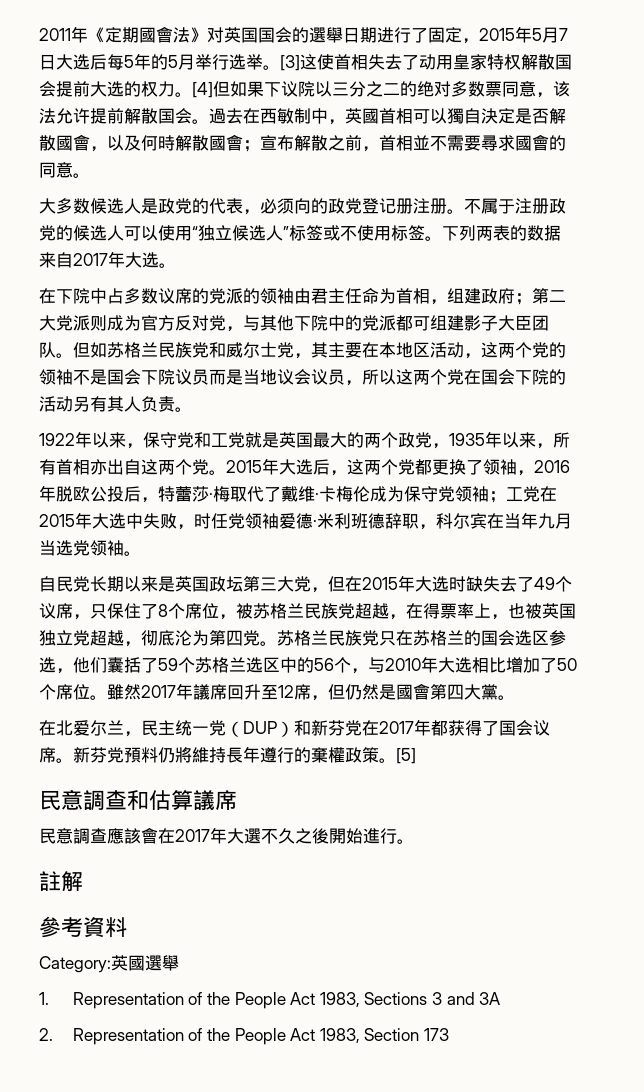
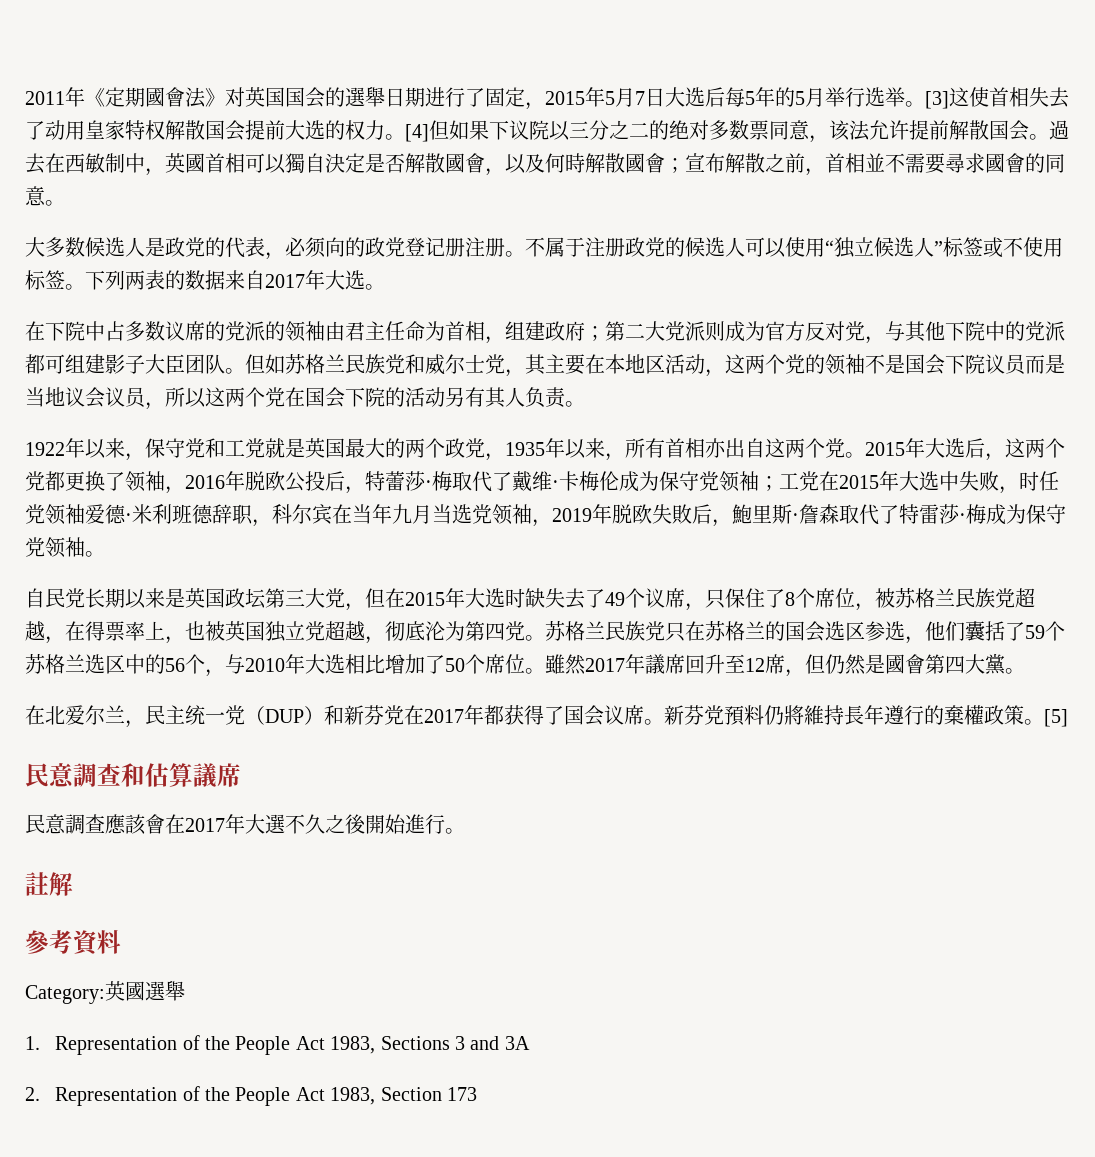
(124, 548) none -> [532,504,1066,527] [25,537,85,558] ，2019年脱欧失敗后，鮑里斯·詹森取代了特雷莎·梅成为保守党领袖

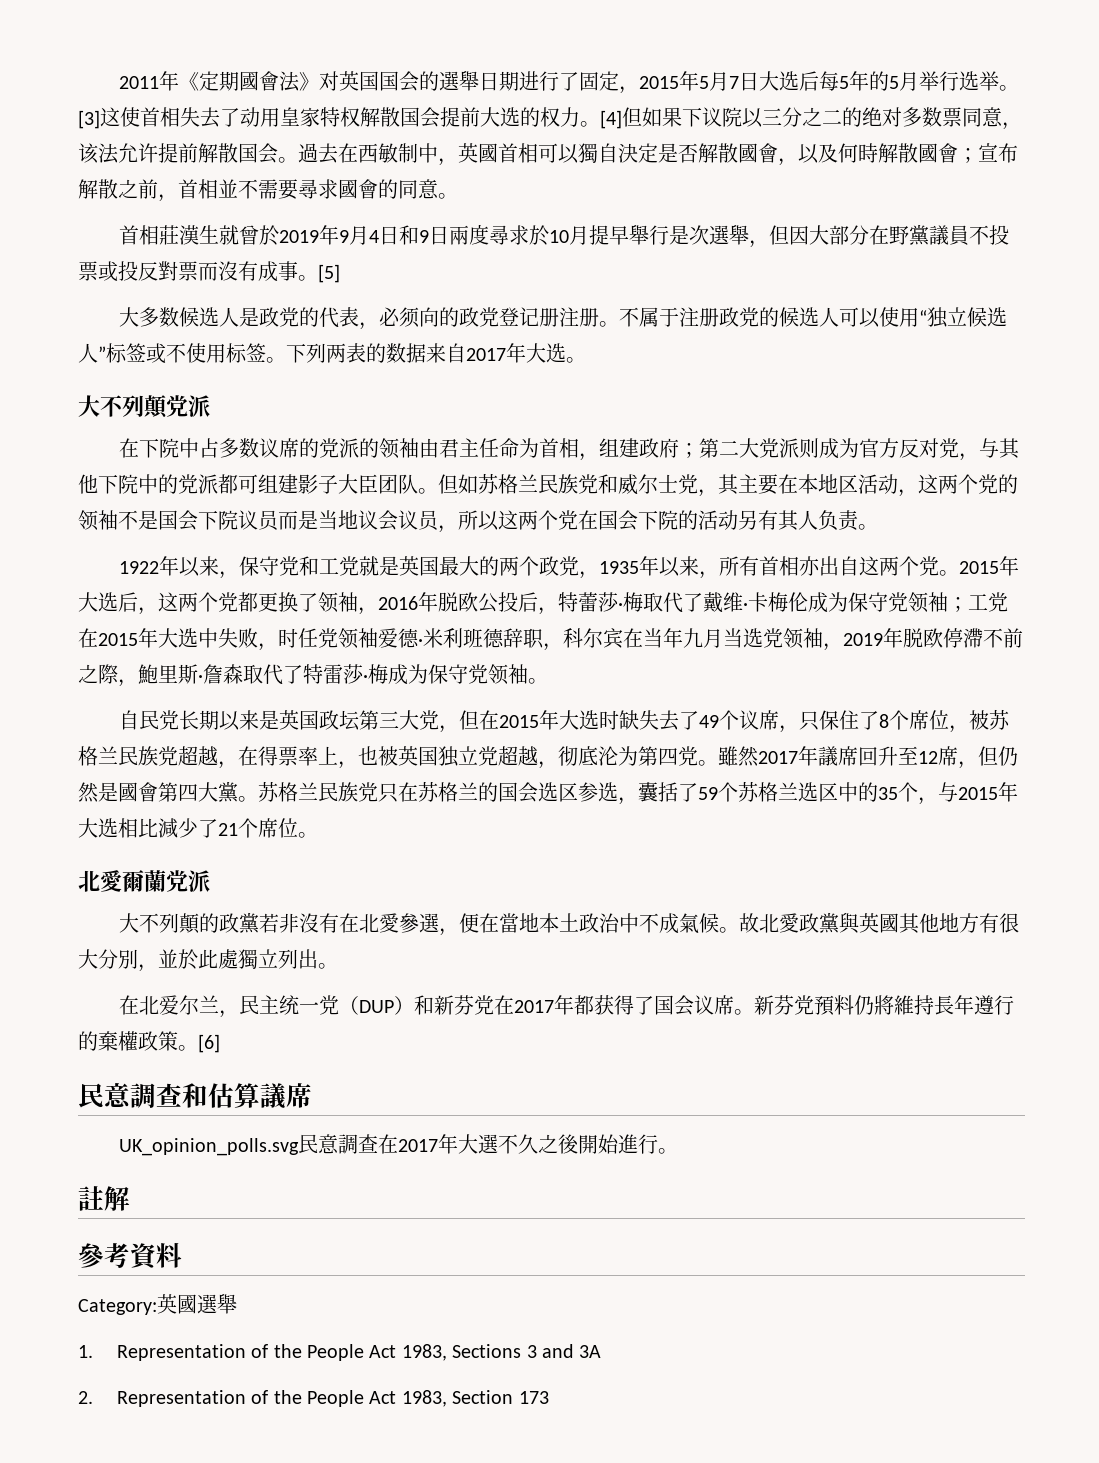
(65, 203) none -> [119,224,1010,248] [78,261,340,283] // 首相莊漢生就曾於2019年9月4日和9日兩度尋求於10月提早舉行是次選舉，但因大部分在野黨議員不投票或投反對票而沒有成事。[5]
(385, 287) none -> [78,395,210,418] // 大不列顛党派
[652,504,712,524] 失敗后 -> [943,628,1023,648] [78,664,118,684] 停滯不前之際
[545,620,1065,644] [25,653,545,677] 苏格兰民族党只在苏格兰的国会选区参选，他们囊括了59个苏格兰选区中的56个，与2010年大选相比增加了50个席位。 -> (718, 763) none
(1025, 671) none -> [258,781,1018,805] [78,818,318,838] [78,870,210,892] [119,912,1020,936] [78,949,338,972] 苏格兰民族党只在苏格兰的国会选区参选，囊括了59个苏格兰选区中的35个，与2015年大选相比減少了21个席位。 // 北愛爾蘭党派 // 大不列顛的政黨若非沒有在北愛參選，便在當地本土政治中不成氣候。故北愛政黨與英國其他地方有很大分別，並於此處獨立列出。
[1044,709,1068,727] [5] -> [198,1034,220,1053] [6]
[25,814,165,835] 民意調查應該會 -> [119,1134,379,1156] UK_opinion_polls.svg民意調查

